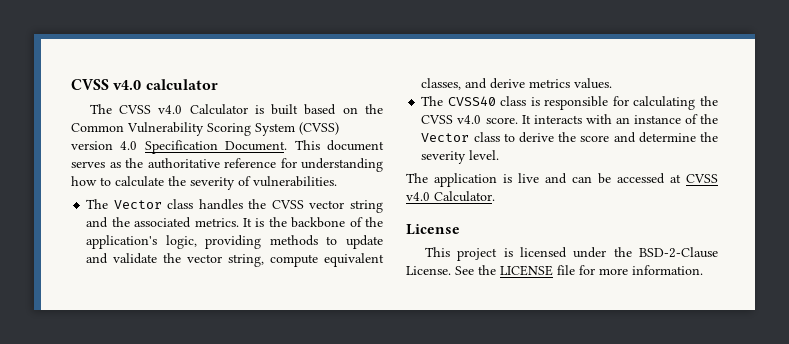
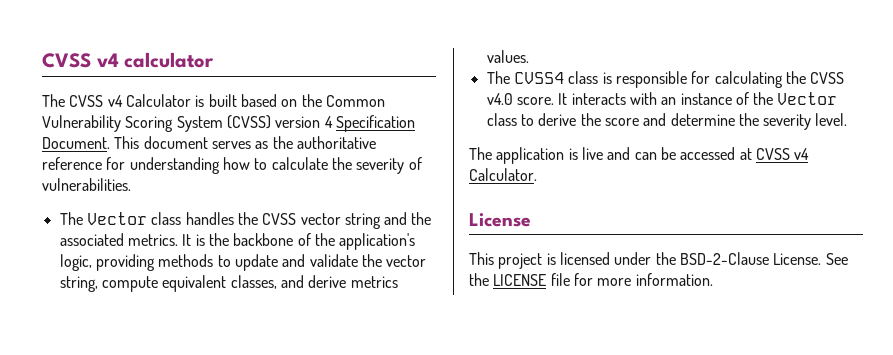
[71,79,142,90] CVSS v4.0 -> [42,53,119,68] CVSS v4
[158,105,183,114] v4.0 -> [107,95,123,107] v4
[120,141,138,150] 4.0 -> [324,116,333,128] 4
[447,96,496,106] CVSS40 -> [513,72,564,84] CVSS4
[406,192,430,201] v4.0 -> [794,148,810,160] v4

